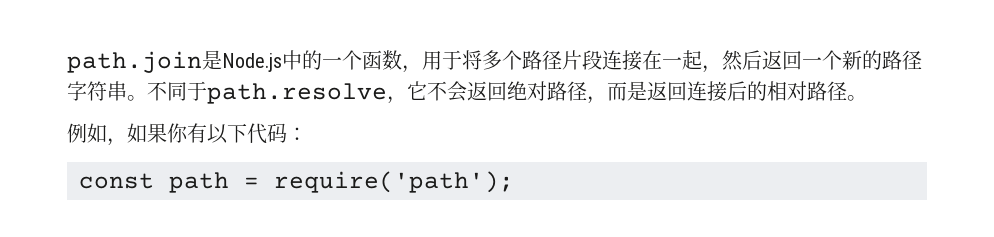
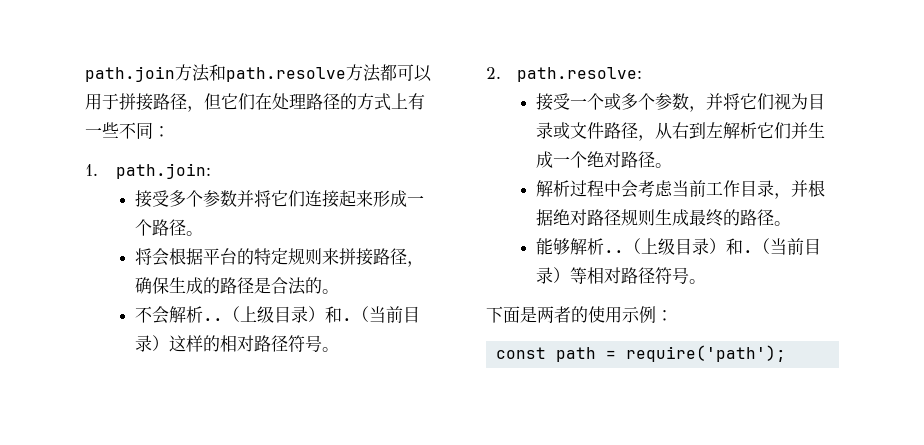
[202,50,922,73] [67,81,747,104] 是Node.js中的一个函数，用于将多个路径片段连接在一起，然后返回一个新的路径字符串。不同于path.resolve，它不会返回绝对路径，而是返回连接后 -> [175,64,432,82] [85,93,425,112] [85,122,170,139] [85,163,212,179] [135,190,425,208] [135,219,204,236] [135,248,425,267] [135,277,340,295] [135,306,421,324] [135,335,204,352] 方法和path.resolve方法都可以用于拼接路径，但它们在处理路径的方式上有一些不同： // 1. path.join: // 接受多个参数并将它们连接起来形成一个路径。 // 将会根据平台的特定规则来拼接路径，确保生成的路径是合法的。 // 不会解析..（上级目录）和.（当前目录）这样
[847,95,867,101] [67,123,287,146] 。 // 例如，如果你有以下代码 -> [288,335,340,352] [486,67,643,82] [536,93,826,112] [536,122,826,141] [536,151,673,168] [536,180,826,199] [536,209,792,227] [536,238,822,255] [536,267,707,284] [486,306,656,323] 符号。 // 2. path.resolve: // 接受一个或多个参数，并将它们视为目录或文件路径，从右到左解析它们并生成一个绝对路径。 // 解析过程中会考虑当前工作目录，并根据绝对路径规则生成最终的路径。 // 能够解析..（上级目录）和.（当前目录）等相对路径符号。 // 下面是两者的使用示例

